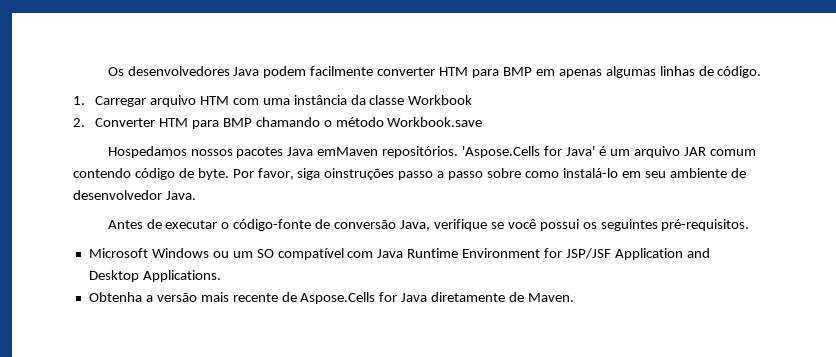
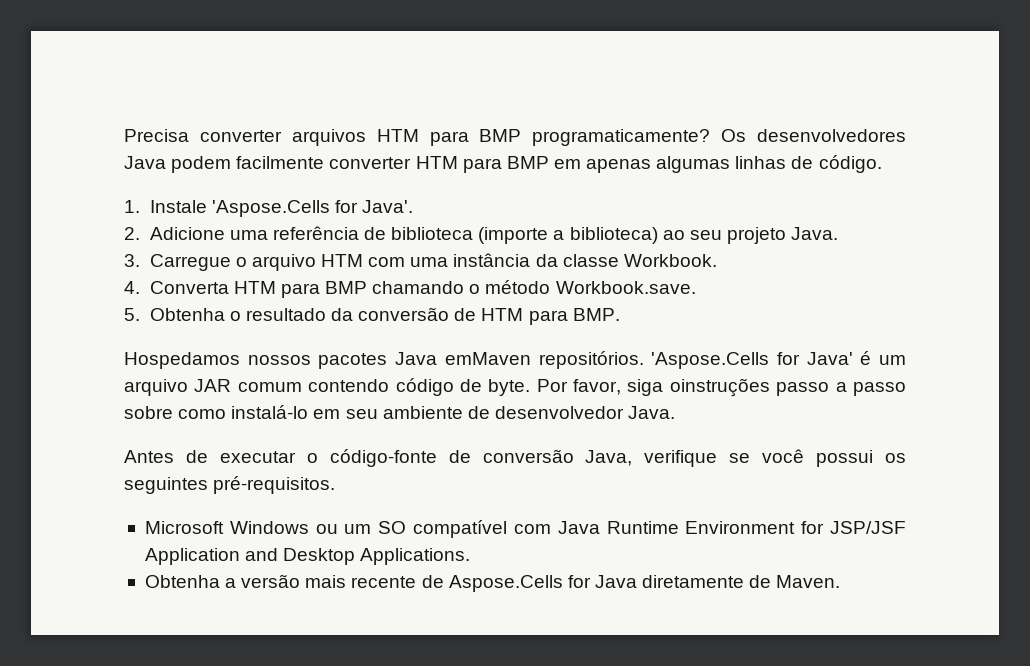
(107, 71) none -> [124,129,711,146] Precisa converter arquivos HTM para BMP programaticamente?
[95,96,147,107] Carregar -> [149,200,414,217] [124,226,839,244] [124,254,247,271] Instale 'Aspose.Cells for Java'. // 2. Adicione uma referência de biblioteca (importe a biblioteca) ao seu projeto Java. // 3. Carregue o
[408,95,473,105] [73,118,156,127] Workbook // 2. Converter -> [623,254,717,267] [124,281,229,294] Workbook. // 4. Converta
[387,117,483,127] Workbook.save -> [555,281,696,294] [124,307,620,325] Workbook.save. // 5. Obtenha o resultado da conversão de HTM para BMP.

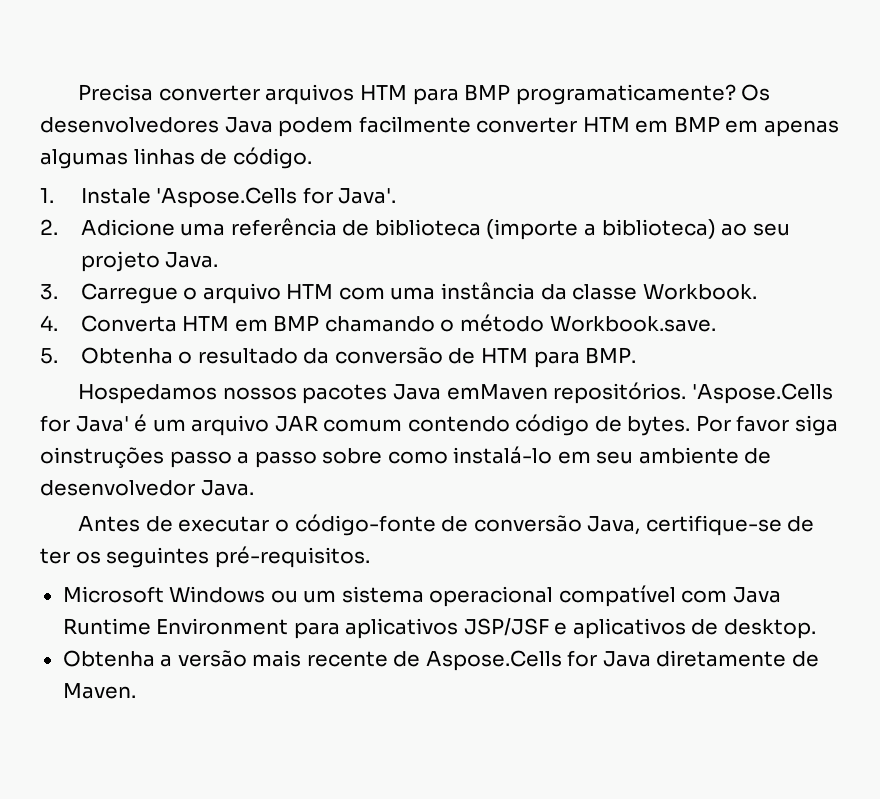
[462,158,502,173] para -> [635,120,669,133] em
[280,283,320,298] para -> [234,319,268,332] em
[488,379,622,396] byte. Por favor, -> [627,415,790,436] bytes. Por favor
[644,449,874,467] verifique se você possui -> [645,515,815,536] [40,548,70,564] certifique-se de ter
[378,521,407,534] SO -> [341,586,554,607] sistema operacional
[801,521,907,534] [144,548,471,565] for JSP/JSF Application and Desktop Applications. -> [293,618,816,639] para aplicativos JSP/JSF e aplicativos de desktop.

